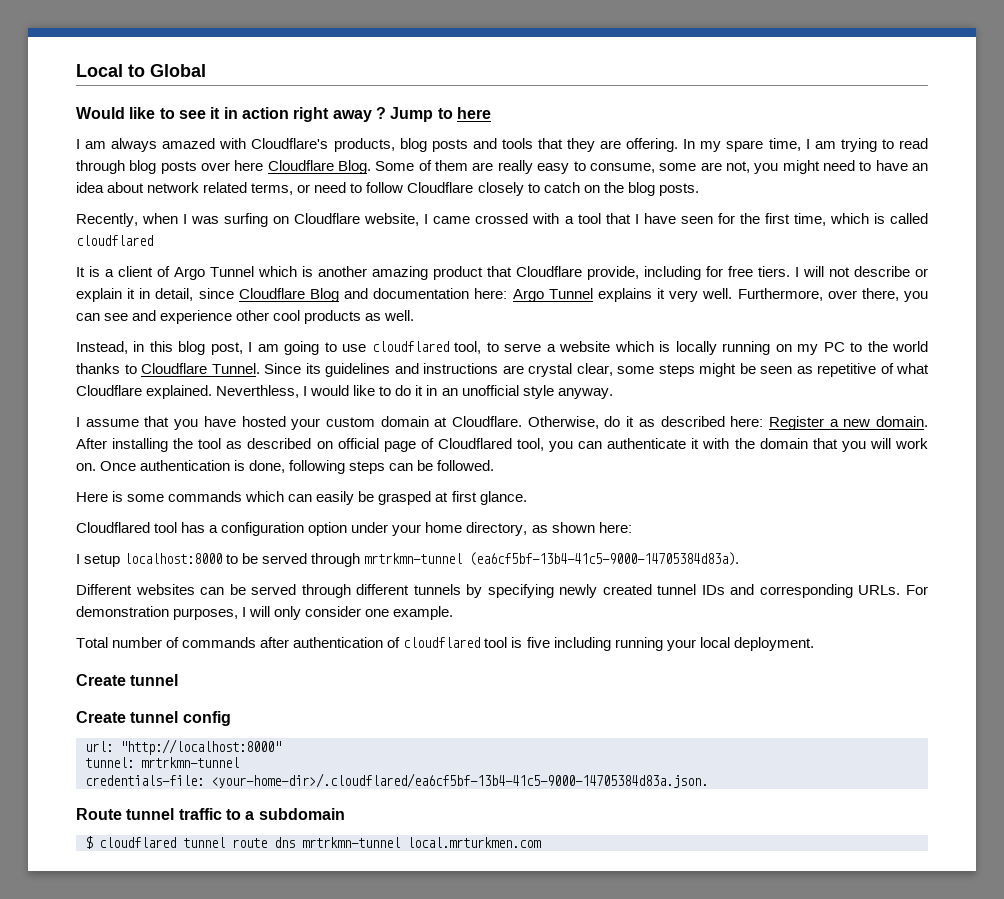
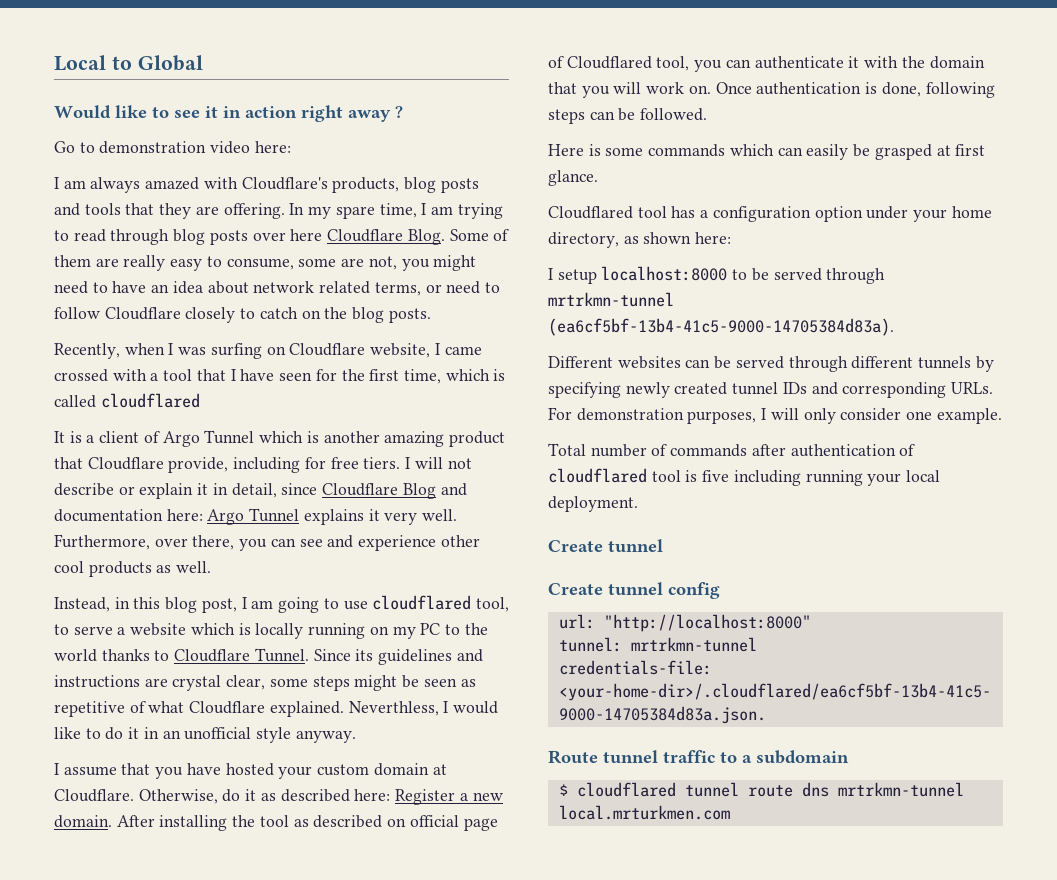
[390,107,491,122] Jump to here -> [54,141,291,154] // Go to demonstration video here:

